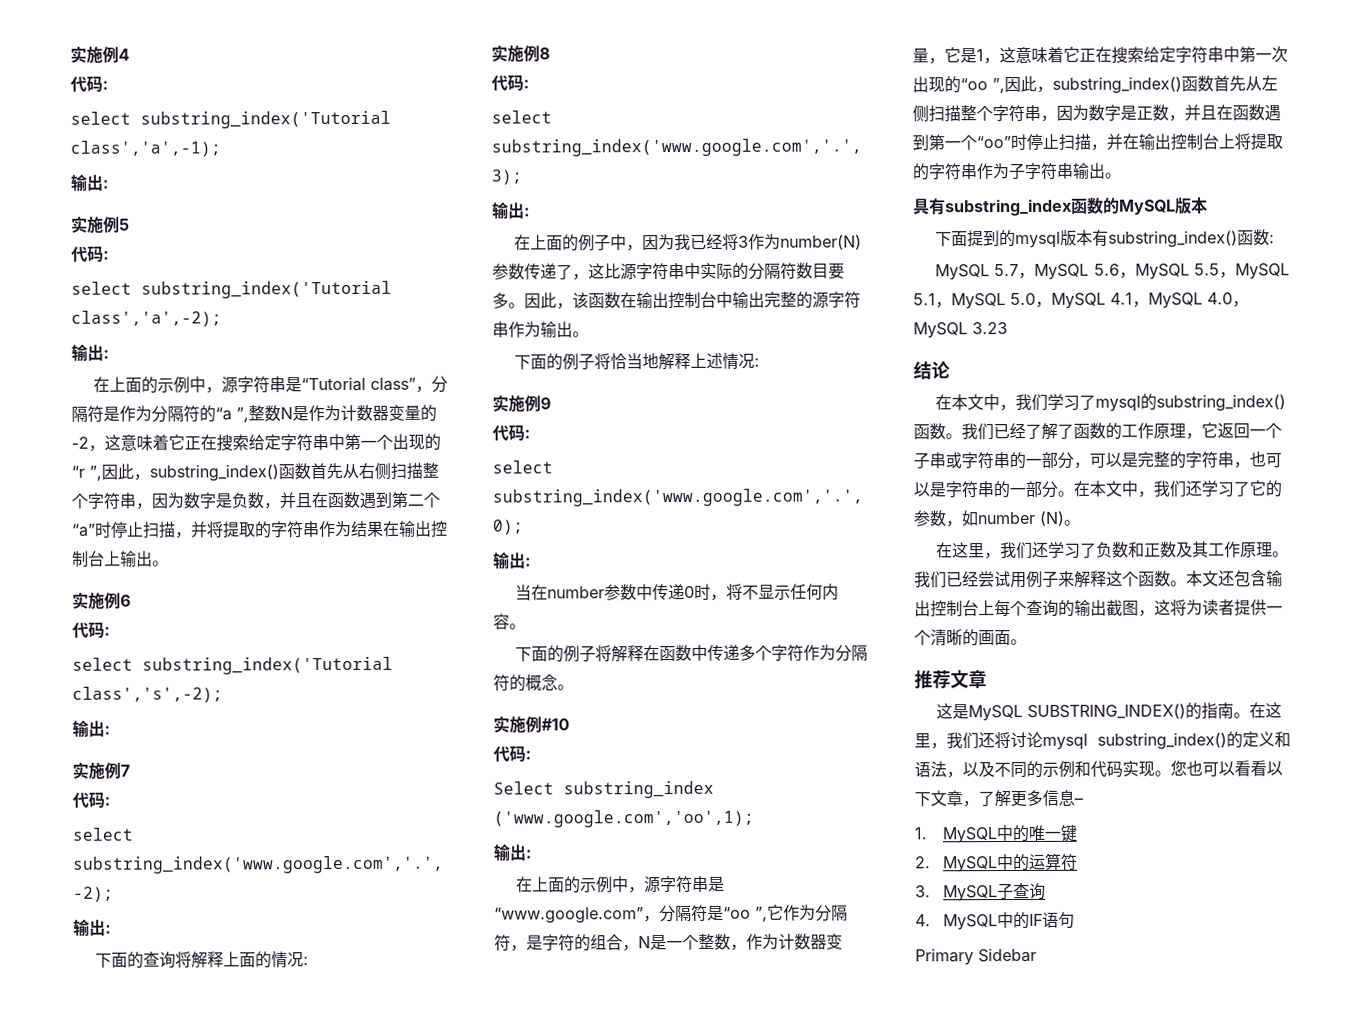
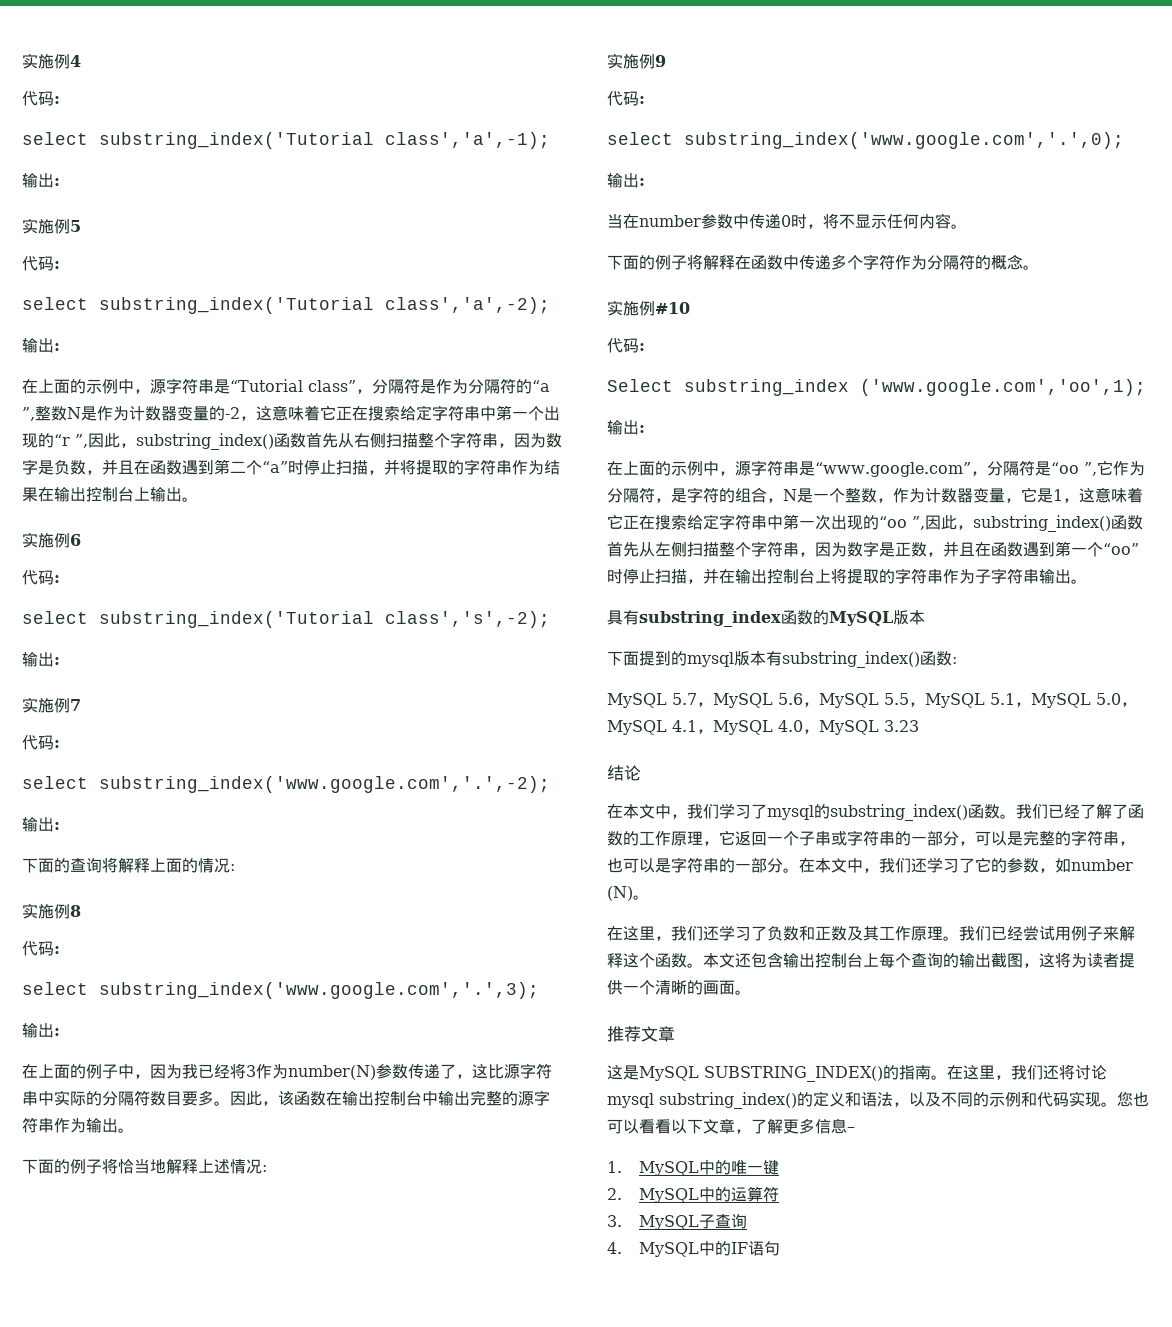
[915,947,1037,966] // Primary Sidebar -> (780, 1248) none

